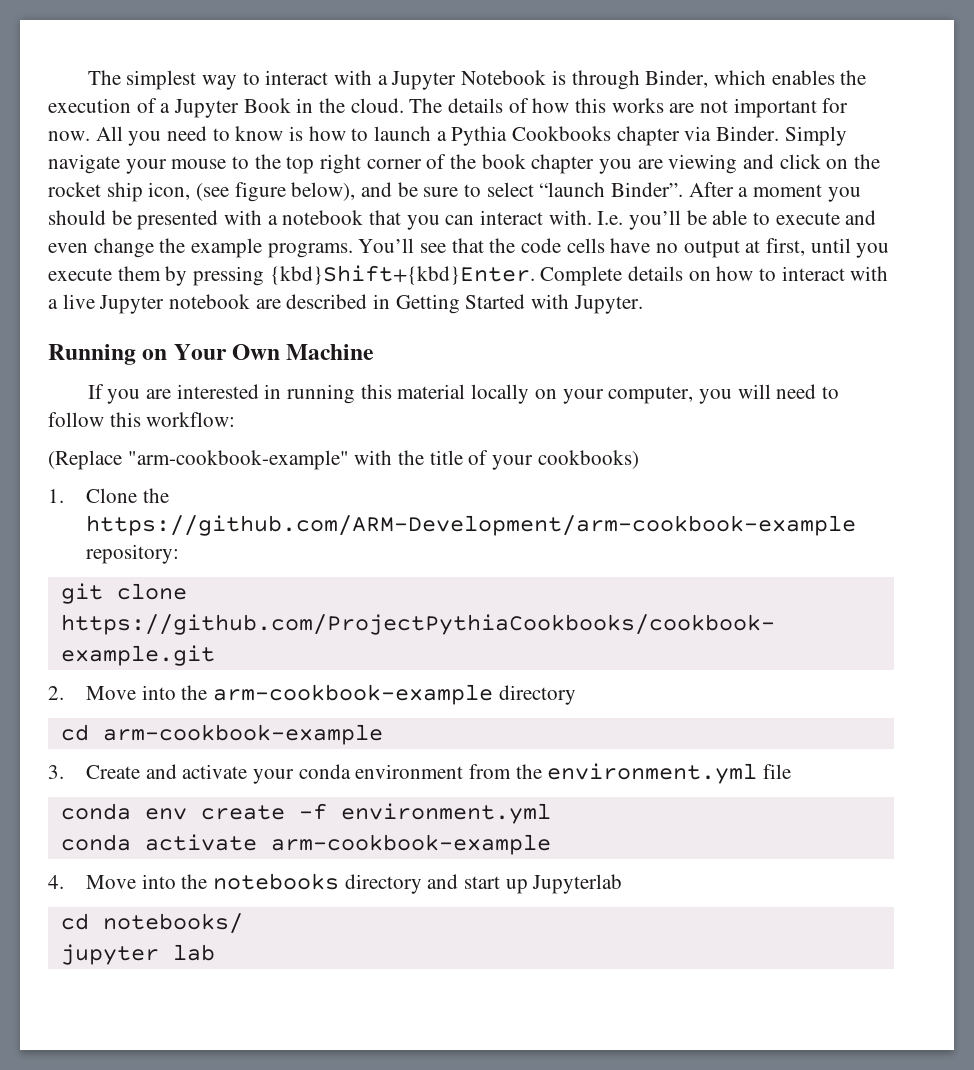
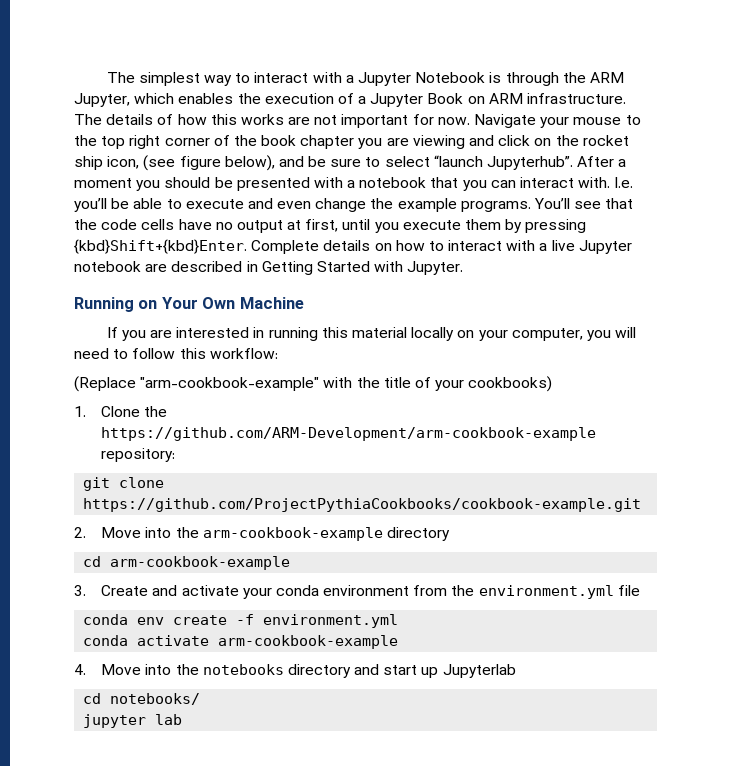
[645,70,709,88] Binder, -> [562,72,624,83] [74,93,130,107] the ARM Jupyter,
[296,98,404,113] in the cloud. -> [467,93,627,104] on ARM infrastructure.
[95,126,847,146] [48,154,120,174] All you need to know is how to launch a Pythia Cookbooks chapter via Binder. Simply navigate -> [474,114,537,128] Navigate
[611,182,684,197] Binder”. -> [487,156,574,170] Jupyterhub”.

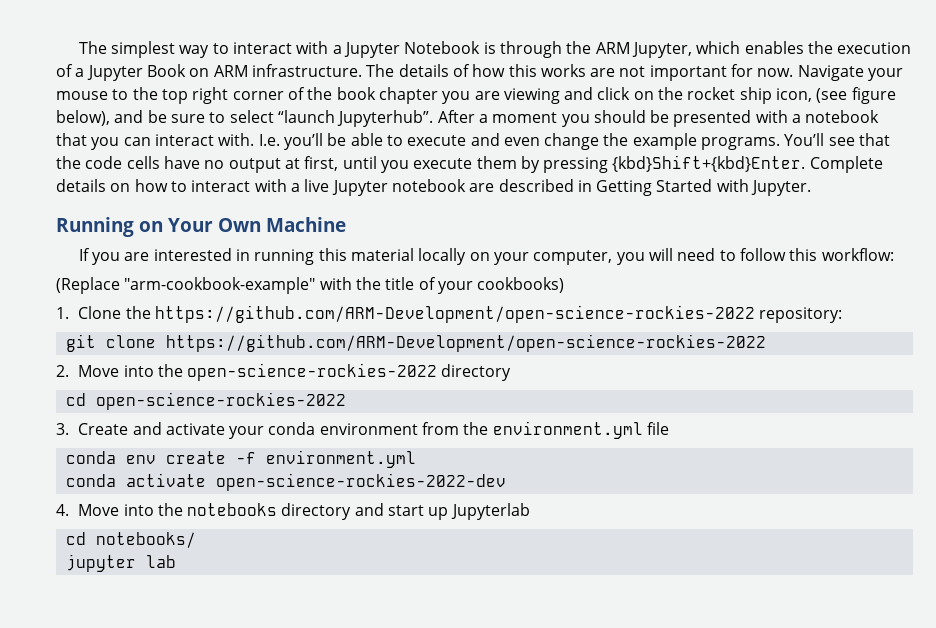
[101,427,597,441] https://github.com/ARM-Development/arm-cookbook-example -> [154,305,755,323] https://github.com/ARM-Development/open-science-rockies-2022
[83,498,642,512] https://github.com/ProjectPythiaCookbooks/cookbook-example.git -> [165,334,766,352] https://github.com/ARM-Development/open-science-rockies-2022
[202,527,383,541] arm-cookbook-example -> [187,363,438,381] open-science-rockies-2022
[110,556,291,570] arm-cookbook-example -> [95,392,346,410] open-science-rockies-2022
[218,635,399,649] arm-cookbook-example -> [215,473,506,491] open-science-rockies-2022-dev

